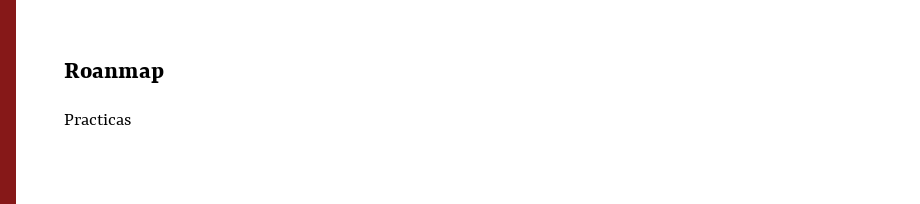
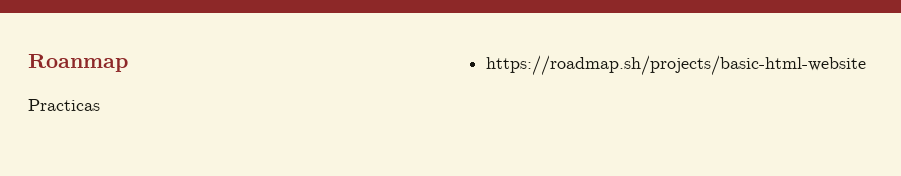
(131, 119) none -> [486,55,867,76] // https://roadmap.sh/projects/basic-html-website

